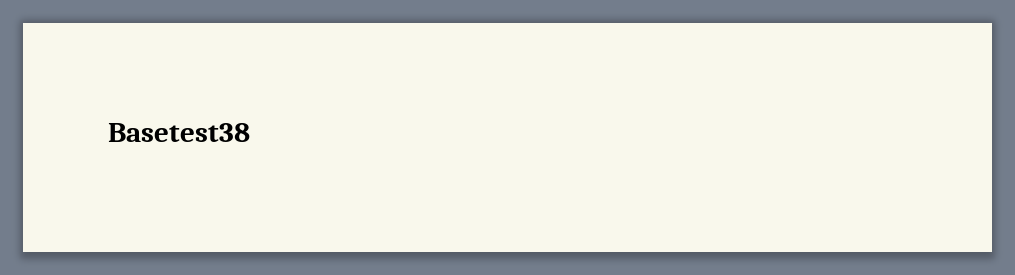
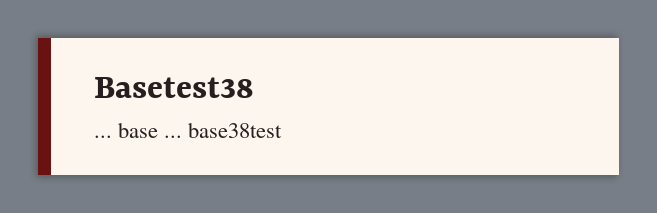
(250, 132) none -> [94,122,283,138] // ... base ... base38test

